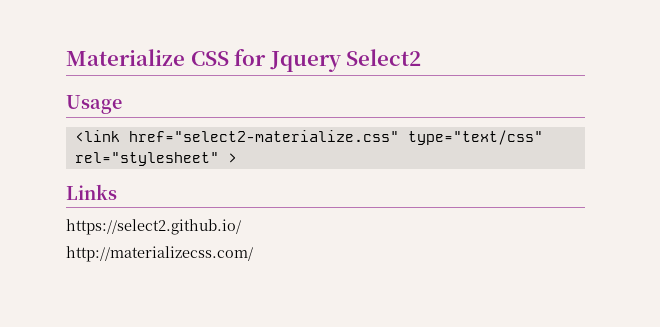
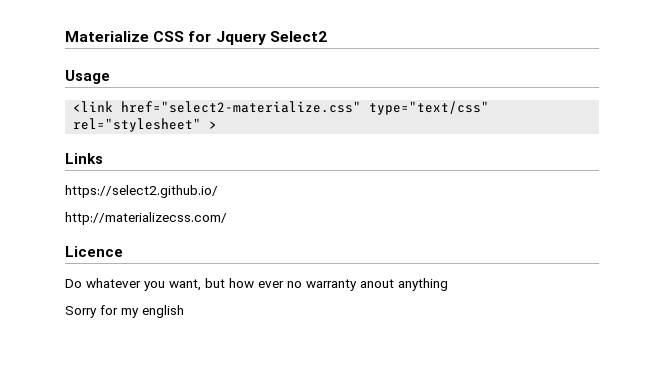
(253, 254) none -> [65,246,123,257] [65,278,448,291] [65,305,184,318] // Licence // Do whatever you want, but how ever no warranty anout anything // Sorry for my english

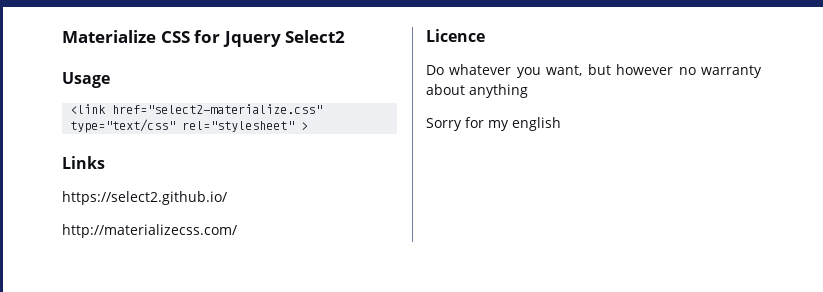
[229,278,284,288] how ever -> [616,64,674,75] however
[360,279,394,288] anout -> [426,84,465,95] about

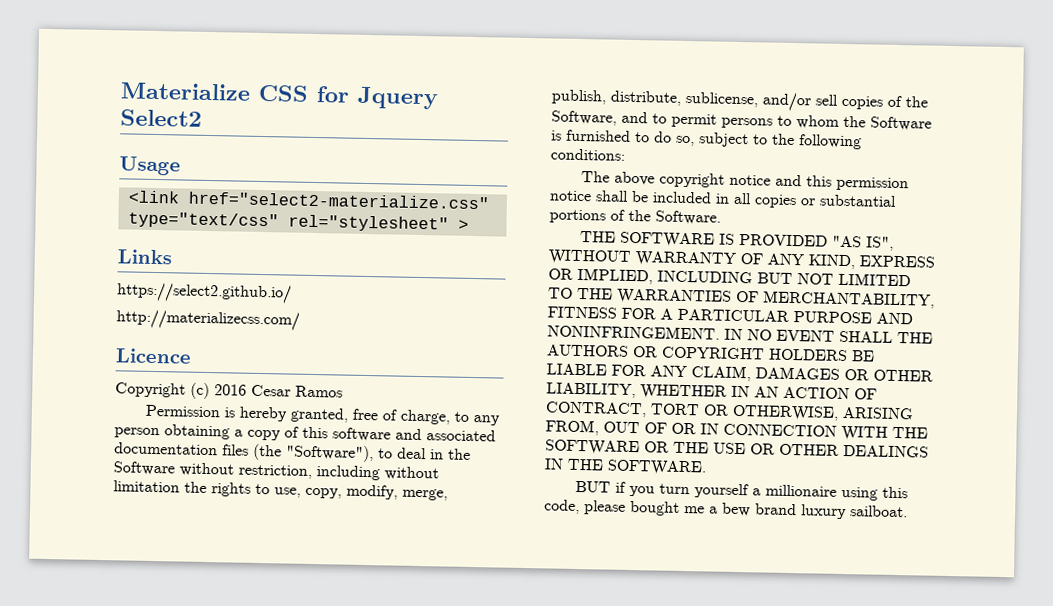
[426,64,762,78] [426,84,528,98] [426,117,561,131] Do whatever you want, but however no warranty about anything // Sorry for my english -> [115,382,343,400] [145,404,501,426] [114,424,496,442] [114,442,471,463] [113,461,439,481] [113,480,448,501] [551,89,928,112] [551,110,932,131] [551,129,862,150] [550,148,625,161] [581,171,910,192] [549,190,897,209] [549,209,721,225] [580,231,895,251] [548,249,935,270] [548,267,911,287] [548,287,935,309] [547,306,913,325] [547,324,933,344] [547,344,875,362] [546,363,933,382] [546,382,877,400] [545,401,914,421] [545,419,928,441] [545,439,929,458] [544,458,707,476] [575,480,909,501] [544,499,908,520] Copyright (c) 2016 Cesar Ramos // Permission is hereby granted, free of charge, to any person obtaining a copy of this software and associated documentation files (the "Software"), to deal in the Software without restriction, including without limitation the rights to use, copy, modify, merge, publish, distribute, sublicense, and/or sell copies of the Software, and to permit persons to whom the Software is furnished to do so, subject to the following conditions: // The above copyright notice and this permission notice shall be included in all copies or substantial portions of the Software. // THE SOFTWARE IS PROVIDED "AS IS", WITHOUT WARRANTY OF ANY KIND, EXPRESS OR IMPLIED, INCLUDING BUT NOT LIMITED TO THE WARRANTIES OF MERCHANTABILITY, FITNESS FOR A PARTICULAR PURPOSE AND NONINFRINGEMENT. IN NO EVENT SHALL THE AUTHORS OR COPYRIGHT HOLDERS BE LIABLE FOR ANY CLAIM, DAMAGES OR OTHER LIABILITY, WHETHER IN AN ACTION OF CONTRACT, TORT OR OTHERWISE, ARISING FROM, OUT OF OR IN CONNECTION WITH THE SOFTWARE OR THE USE OR OTHER DEALINGS IN THE SOFTWARE. // BUT if you turn yourself a millionaire using this code, please bought me a bew brand luxury sailboat.

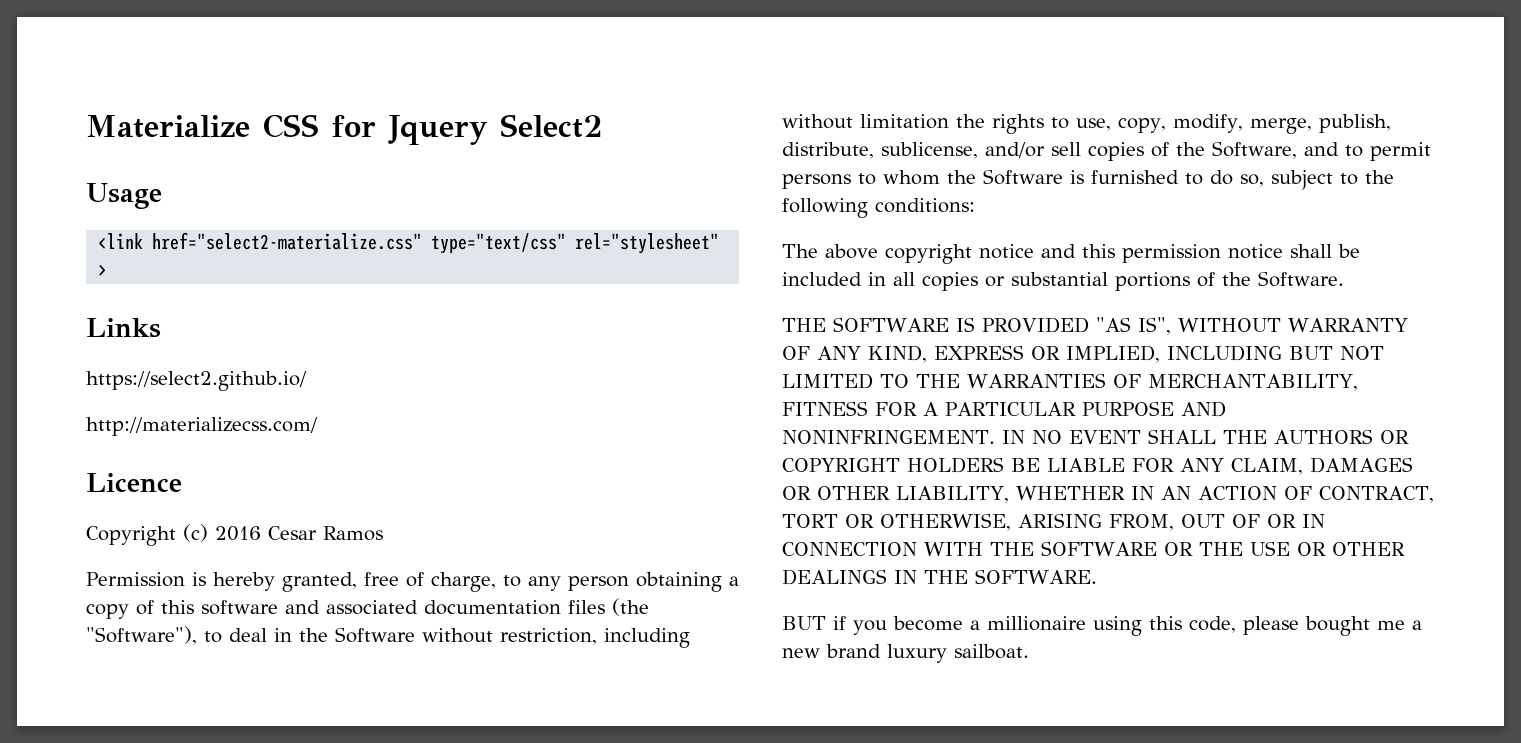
[659,483,750,499] turn yourself -> [893,616,963,631] become
[722,502,751,517] bew -> [782,648,820,658] new

